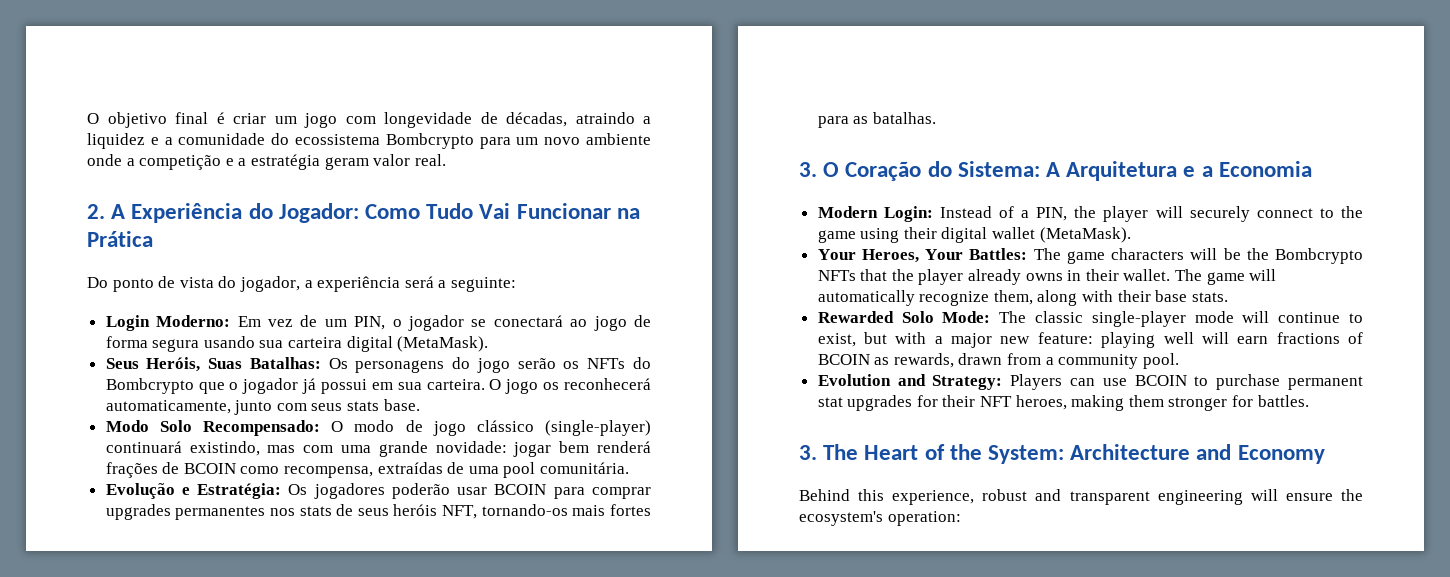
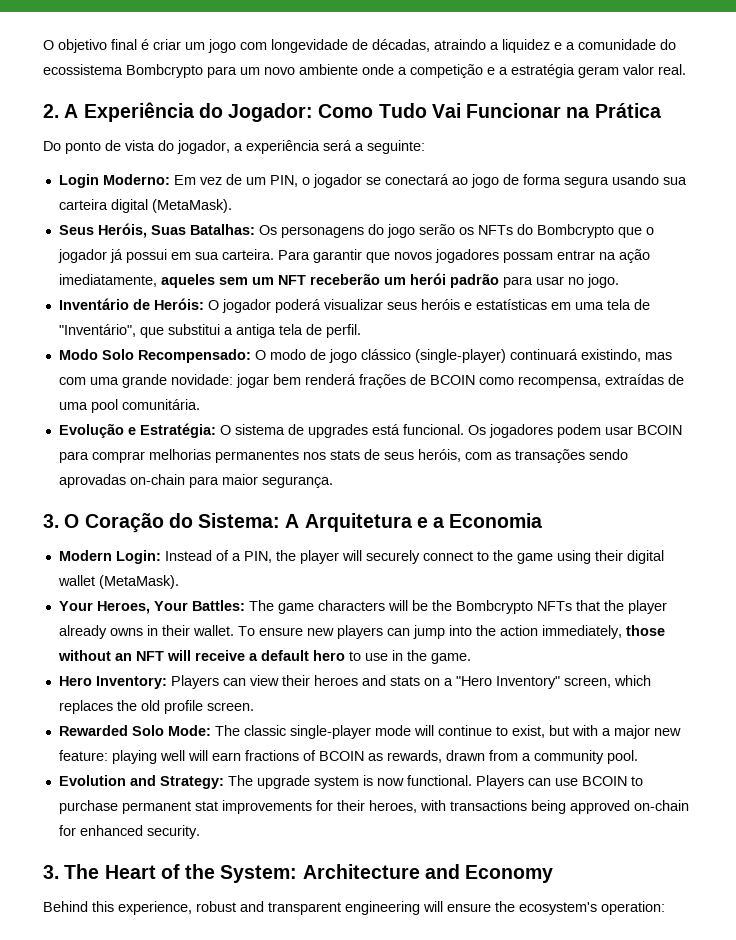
[489,378,651,394] [105,399,420,415] O jogo os reconhecerá automaticamente, junto com seus stats base. -> [277,249,650,263] [58,273,619,288] [58,298,650,313] [58,324,361,338] Para garantir que novos jogadores possam entrar na ação imediatamente, aqueles sem um NFT receberão um herói padrão para usar no jogo. // Inventário de Heróis: O jogador poderá visualizar seus heróis e estatísticas em uma tela de "Inventário", que substitui a antiga tela de perfil.
(282, 491) none -> [219,424,464,438] O sistema de upgrades está funcional.
[391,483,450,499] poderão -> [556,424,601,438] podem
[105,504,171,520] upgrades -> [148,449,211,460] melhorias
[393,504,651,519] [817,112,936,128] heróis NFT, tornando-os mais fortes para as batalhas. -> [417,449,628,463] [58,474,333,488] heróis, com as transações sendo aprovadas on-chain para maior segurança.
[1175,269,1277,285] [817,290,1228,306] The game will automatically recognize them, along with their base stats. -> [237,625,665,639] [57,650,471,664] [58,675,651,689] [58,700,254,714] To ensure new players can jump into the action immediately, those without an NFT will receive a default hero to use in the game. // Hero Inventory: Players can view their heroes and stats on a "Hero Inventory" screen, which replaces the old profile screen.
(1003, 382) none -> [227,775,472,789] The upgrade system is now functional.
[847,395,913,411] upgrades -> [221,800,312,814] improvements
[980,395,1309,411] NFT heroes, making them stronger for battles. -> [368,800,689,814] [58,825,200,839] heroes, with transactions being approved on-chain for enhanced security.

